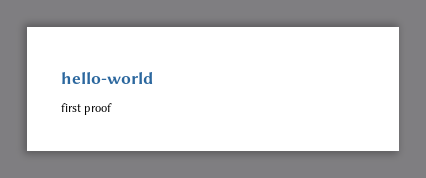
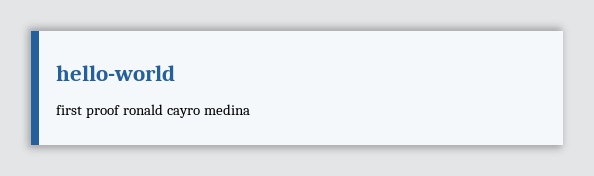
(113, 109) none -> [122,104,250,118] ronald cayro medina

